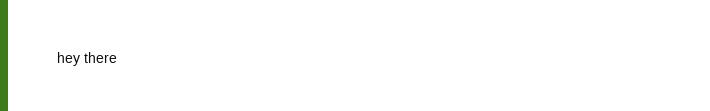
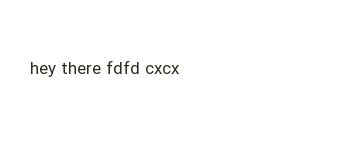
(117, 57) none -> [106,60,180,74] fdfd cxcx

